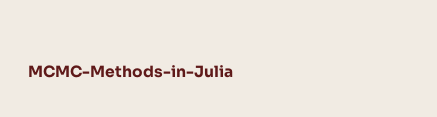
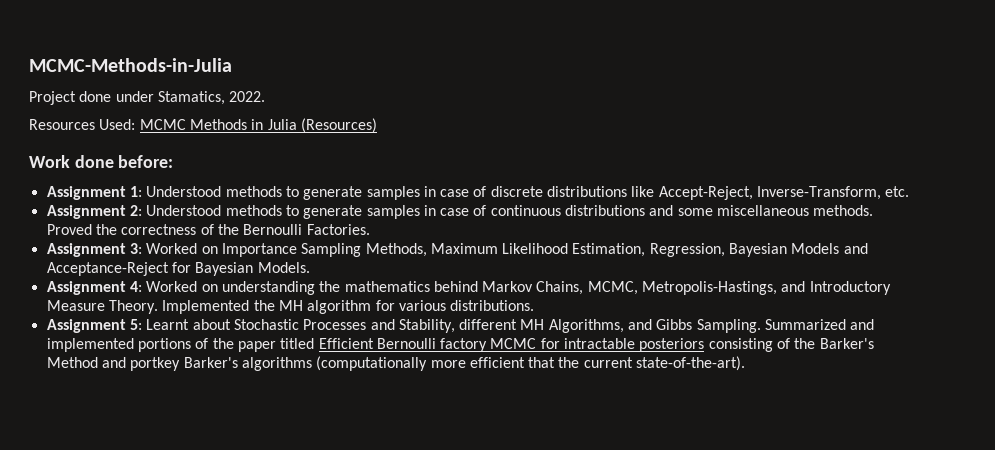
(233, 71) none -> [29,91,266,105] [29,118,377,133] [29,155,174,168] [46,186,910,200] [46,205,874,219] [46,224,370,235] [46,243,868,257] [46,262,310,276] [46,281,891,295] [46,300,535,314] [46,319,875,333] [46,338,874,352] [46,356,746,371] // Project done under Stamatics, 2022. // Resources Used: MCMC Methods in Julia (Resources) // Work done before: // Assignment 1: Understood methods to generate samples in case of discrete distributions like Accept-Reject, Inverse-Transform, etc. // Assignment 2: Understood methods to generate samples in case of continuous distributions and some miscellaneous methods. Proved the correctness of the Bernoulli Factories. // Assignment 3: Worked on Importance Sampling Methods, Maximum Likelihood Estimation, Regression, Bayesian Models and Acceptance-Reject for Bayesian Models. // Assignment 4: Worked on understanding the mathematics behind Markov Chains, MCMC, Metropolis-Hastings, and Introductory Measure Theory. Implemented the MH algorithm for various distributions. // Assignment 5: Learnt about Stochastic Processes and Stability, different MH Algorithms, and Gibbs Sampling. Summarized and implemented portions of the paper titled Efficient Bernoulli factory MCMC for intractable posteriors consisting of the Barker's Method and portkey Barker's algorithms (computationally more efficient that the current state-of-the-art).

